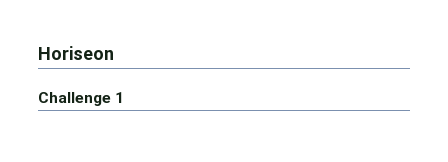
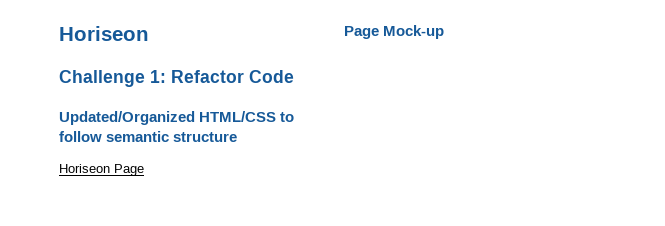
[115,92,125,103] 1 -> [150,70,294,83] [59,111,295,125] [59,131,238,142] [59,164,144,176] [344,25,445,39] 1: Refactor Code // Updated/Organized HTML/CSS to follow semantic structure // Horiseon Page // Page Mock-up

